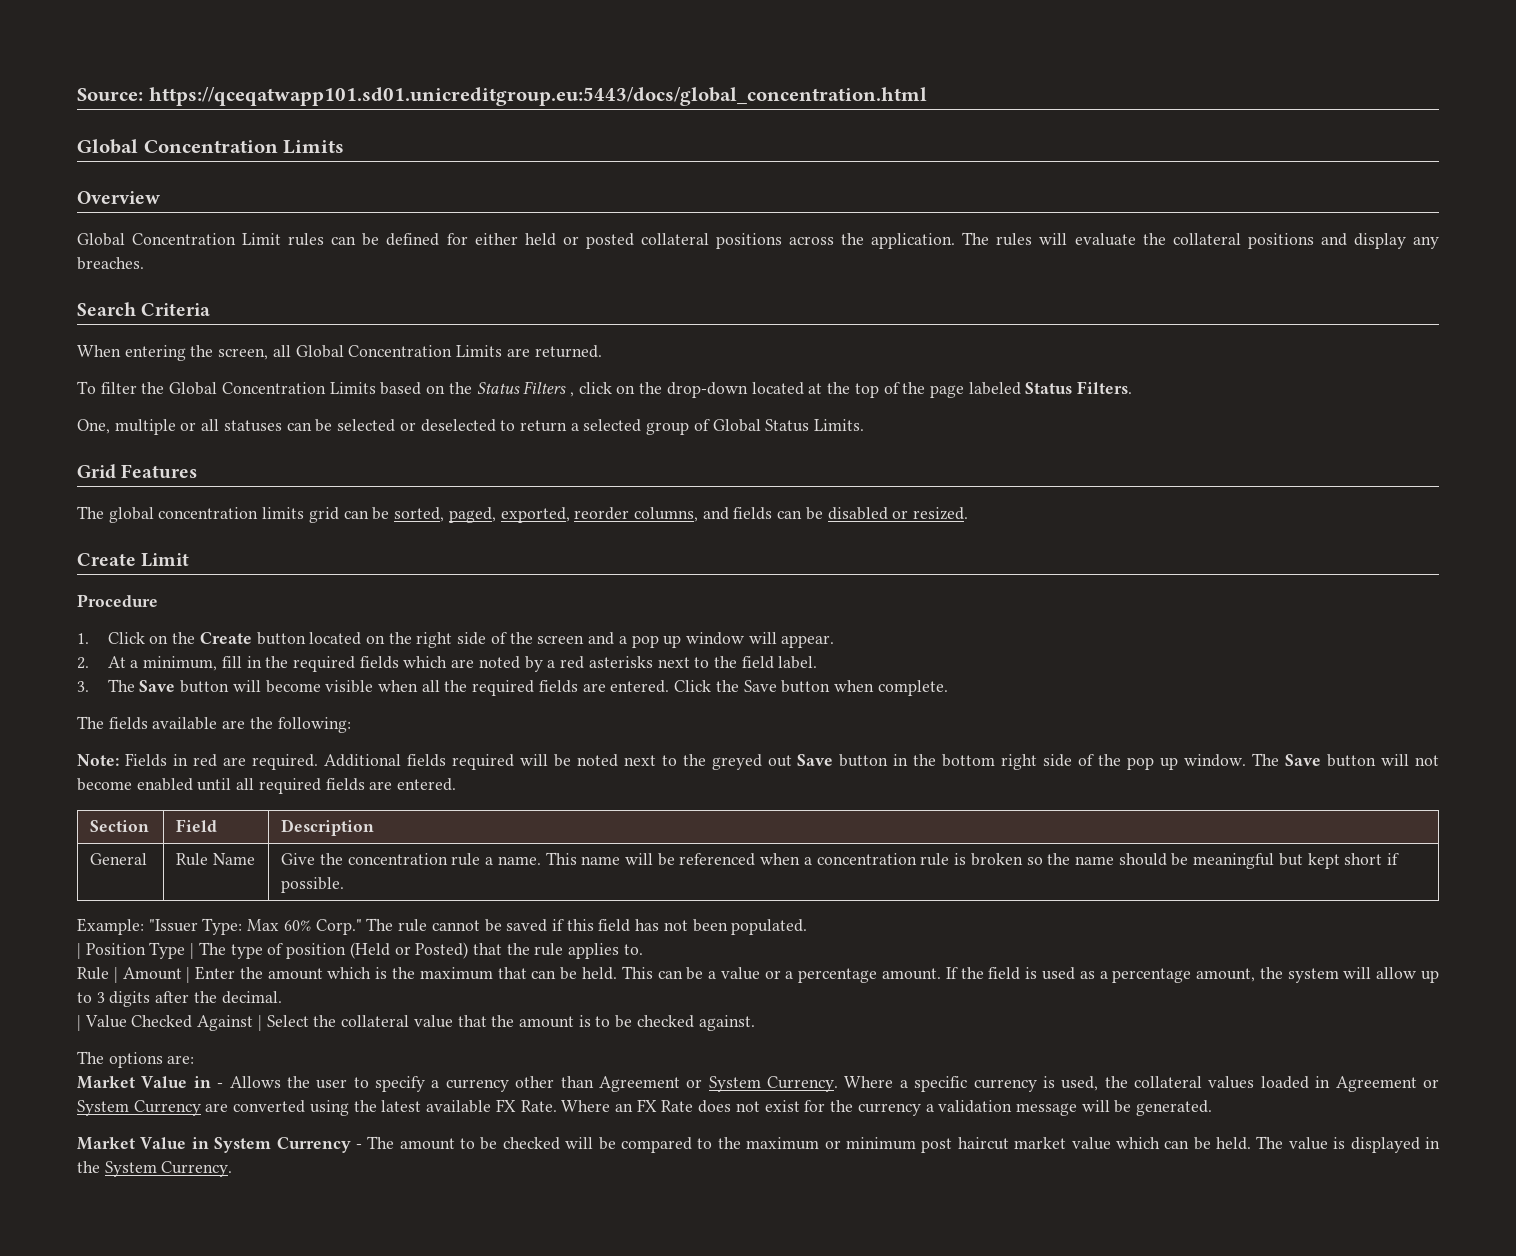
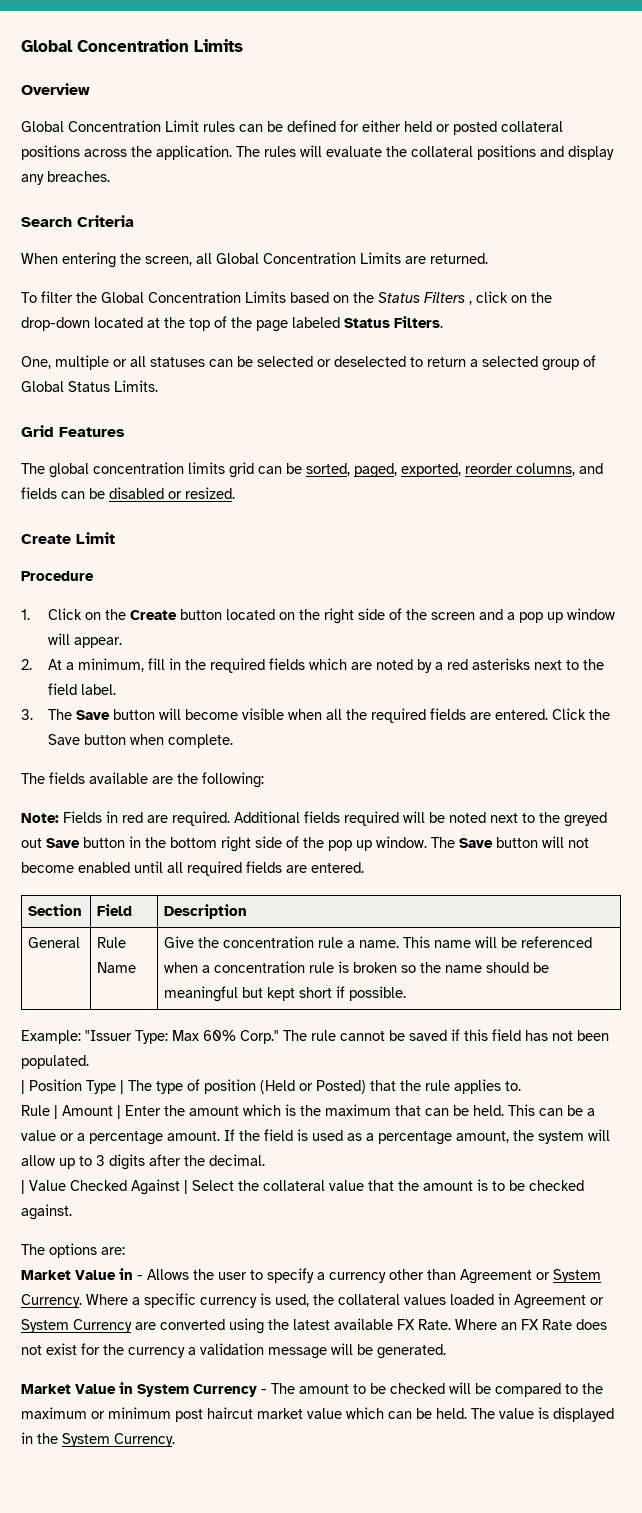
[77,87,927,106] Source: https://qceqatwapp101.sd01.unicreditgroup.eu:5443/docs/global_concentration.html // -> (21, 46) none

